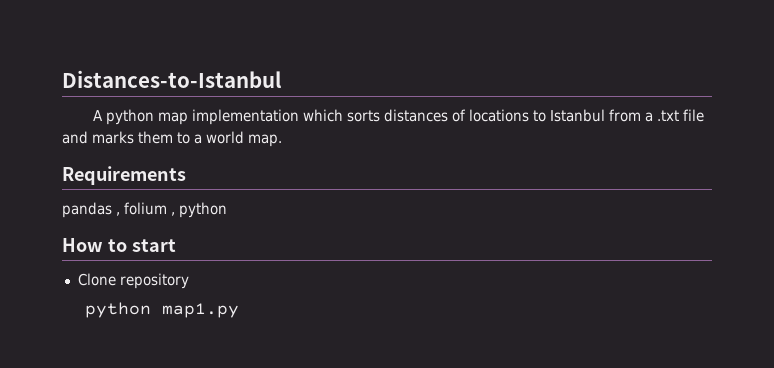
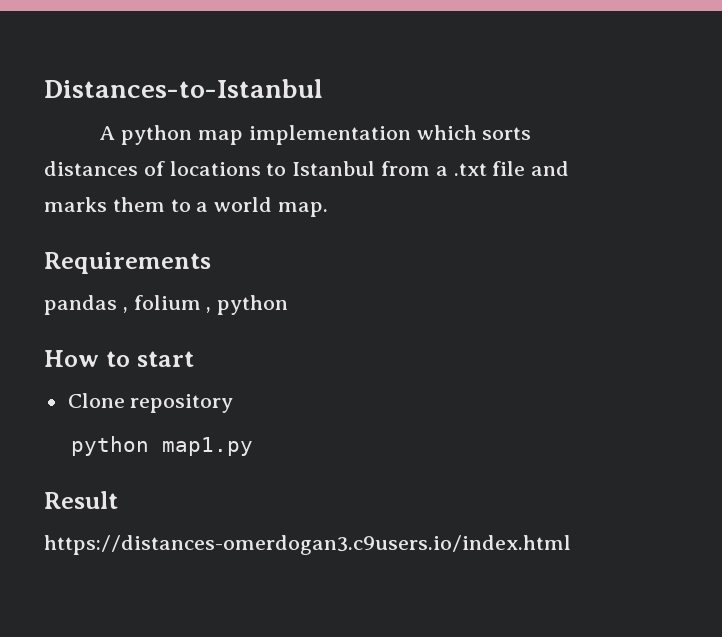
(240, 310) none -> [44,491,118,509] [44,535,571,555] // Result // https://distances-omerdogan3.c9users.io/index.html

